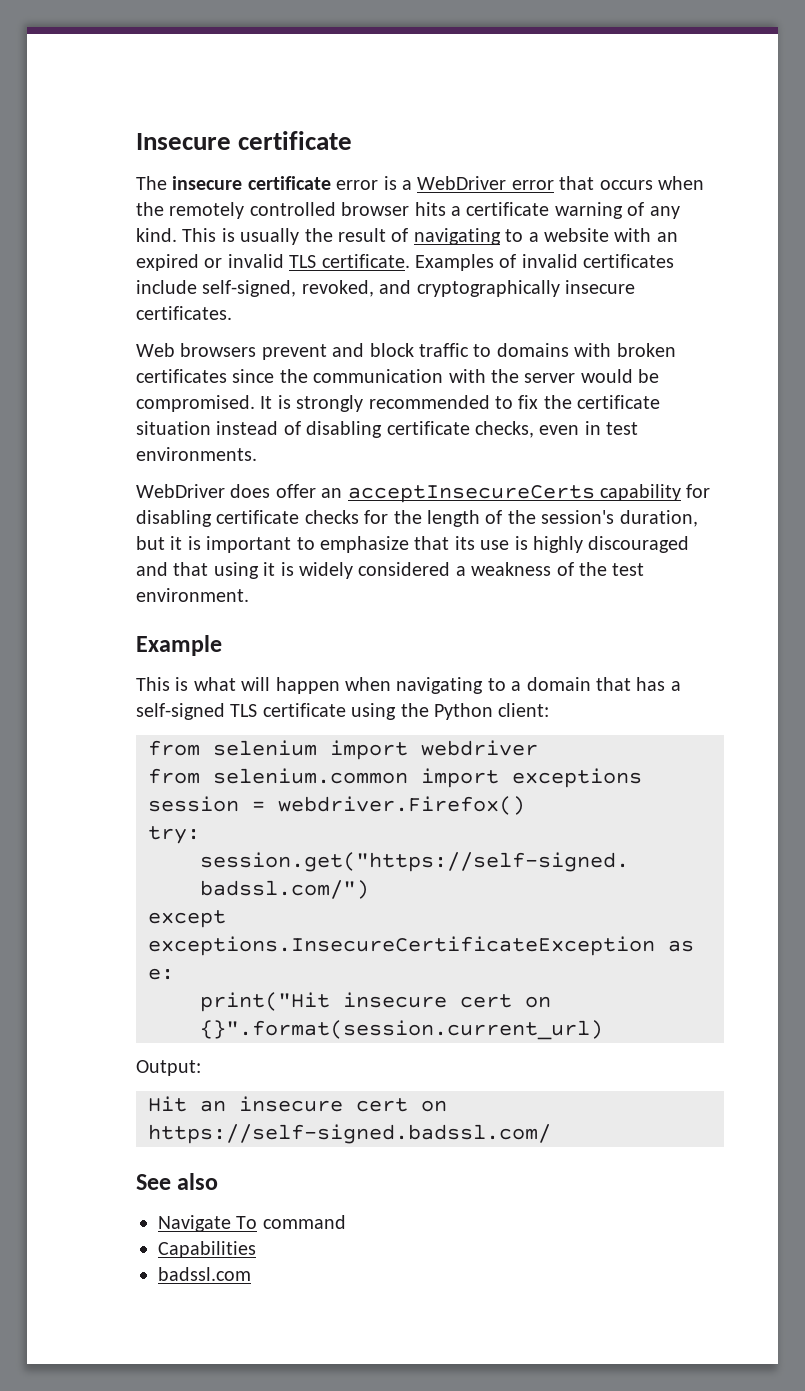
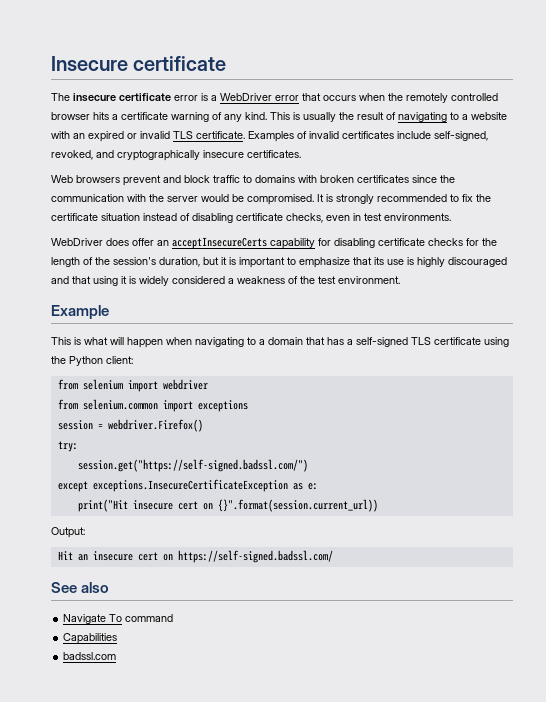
[200,1020,603,1040] {}".format(session.current_url) -> [217,499,378,512] {}".format(session.current_url))

